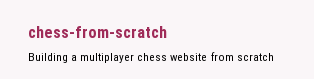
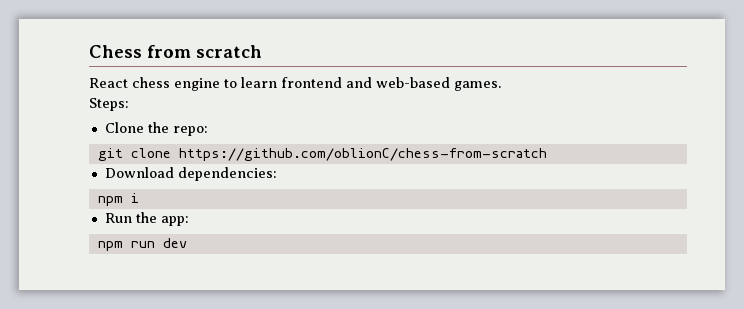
[28,26,167,38] [28,52,274,63] chess-from-scratch // Building a multiplayer chess website from scratch -> [89,45,262,58] [89,77,501,91] [89,98,129,111] [104,122,208,136] [97,148,547,161] [104,167,277,181] [97,193,139,206] [104,212,189,226] [97,238,187,251] Chess from scratch // React chess engine to learn frontend and web-based games. // Steps: // Clone the repo: // git clone https://github.com/oblionC/chess-from-scratch // Download dependencies: // npm i // Run the app: // npm run dev

